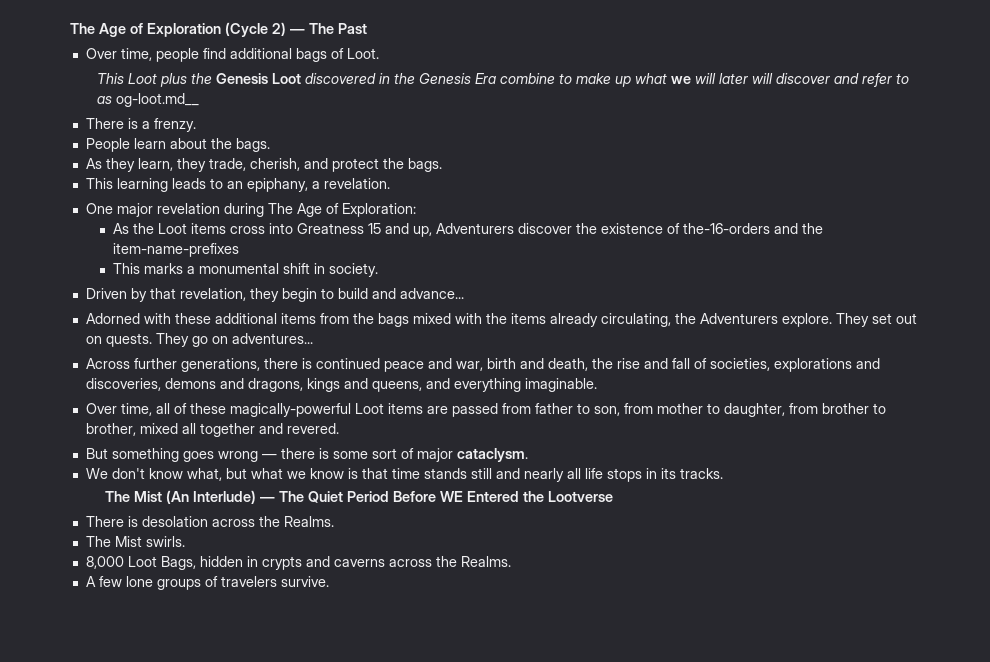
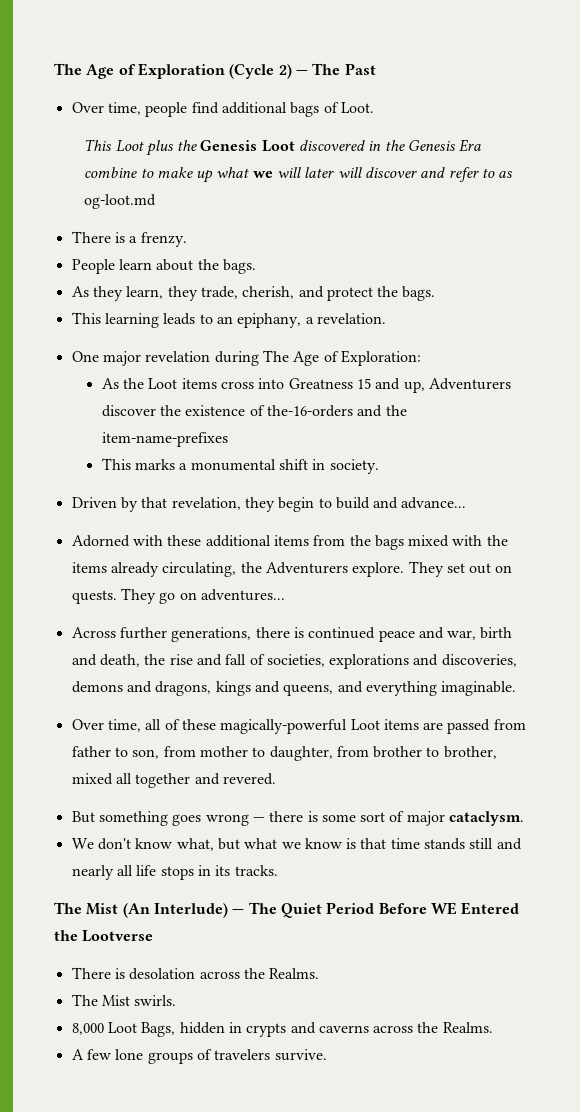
[116,93,200,107] og-loot.md__ -> [84,194,157,209] og-loot.md

